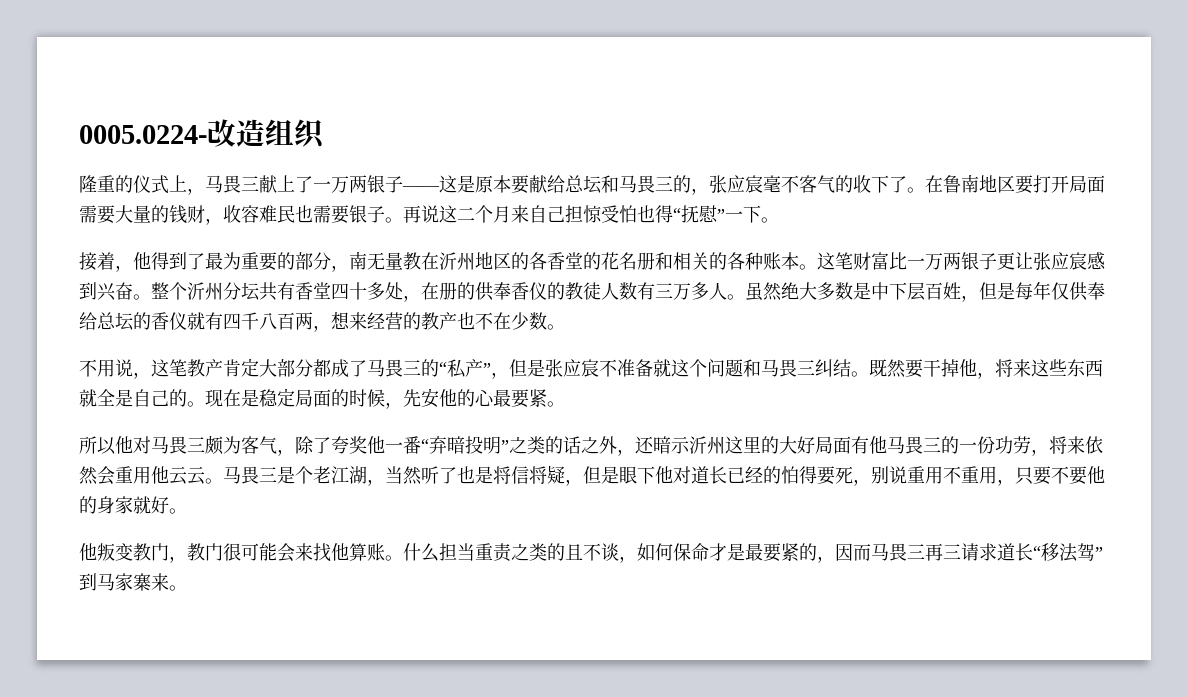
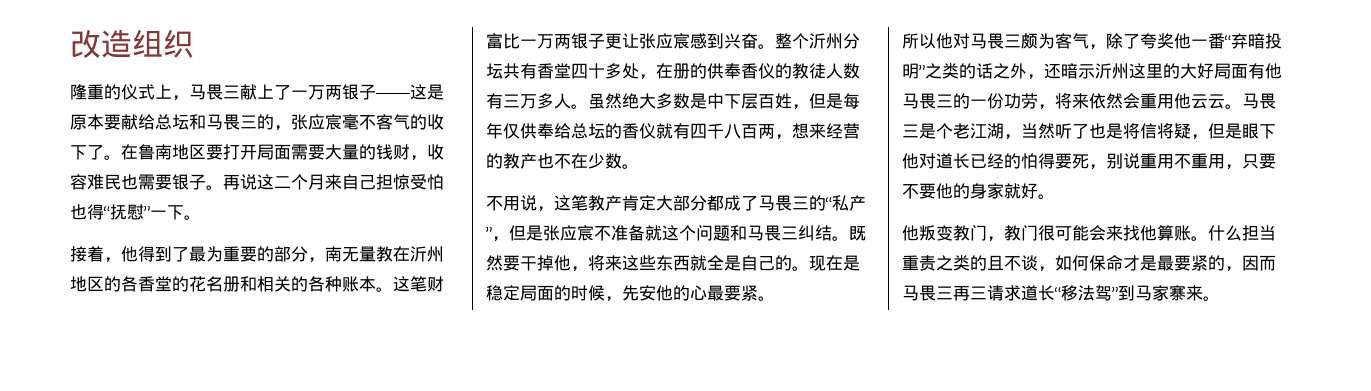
[79,125,207,144] 0005.0224- -> (70, 43) none

